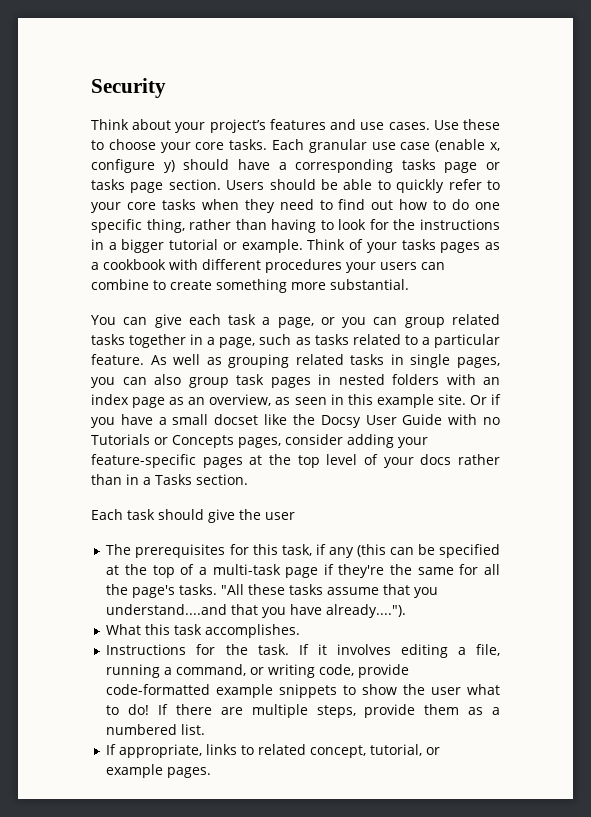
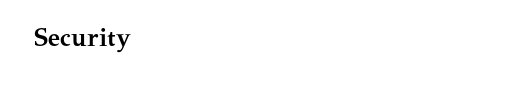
[91,119,501,133] [91,139,501,153] [91,159,500,173] [91,179,500,193] [91,199,501,213] [91,219,500,233] [91,239,501,253] [91,259,445,273] [91,279,409,293] [91,314,500,328] [91,334,500,348] [91,354,500,368] [91,374,500,388] [91,394,501,408] [91,414,500,428] [91,434,428,448] [91,454,501,468] [91,474,248,485] [91,509,295,523] [106,544,500,558] [106,564,500,578] [106,584,439,598] [106,604,407,618] [106,624,301,638] [106,644,500,658] [106,664,410,678] [106,684,500,698] [106,704,501,718] [106,724,206,735] [106,744,441,758] [106,764,212,778] // Think about your project’s features and use cases. Use these to choose your core tasks. Each granular use case (enable x, configure y) should have a corresponding tasks page or tasks page section. Users should be able to quickly refer to your core tasks when they need to find out how to do one specific thing, rather than having to look for the instructions in a bigger tutorial or example. Think of your tasks pages as a cookbook with different procedures your users can combine to create something more substantial. // You can give each task a page, or you can group related tasks together in a page, such as tasks related to a particular feature. As well as grouping related tasks in single pages, you can also group task pages in nested folders with an index page as an overview, as seen in this example site. Or if you have a small docset like the Docsy User Guide with no Tutorials or Concepts pages, consider adding your feature-specific pages at the top level of your docs rather than in a Tasks section. // Each task should give the user // The prerequisites for this task, if any (this can be specified at the top of a multi-task page if they're the same for all the page's tasks. "All these tasks assume that you understand....and that you have already...."). // What this task accomplishes. // Instructions for the task. If it involves editing a file, running a command, or writing code, provide code-formatted example snippets to show the user what to do! If there are multiple steps, provide them as a numbered list. // If appropriate, links to related concept, tutorial, or example pages. -> (131, 40) none

